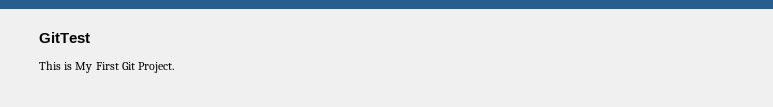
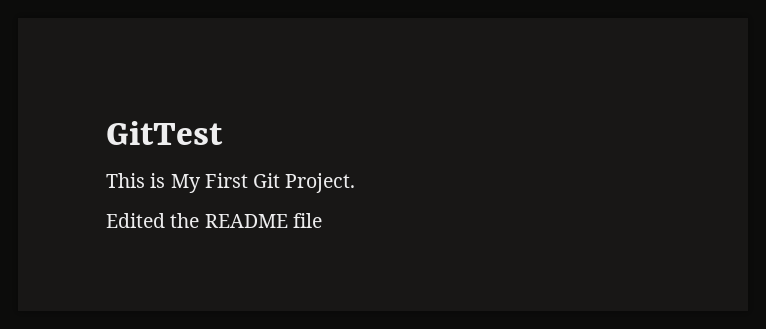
(175, 67) none -> [106,213,322,228] // Edited the README file

